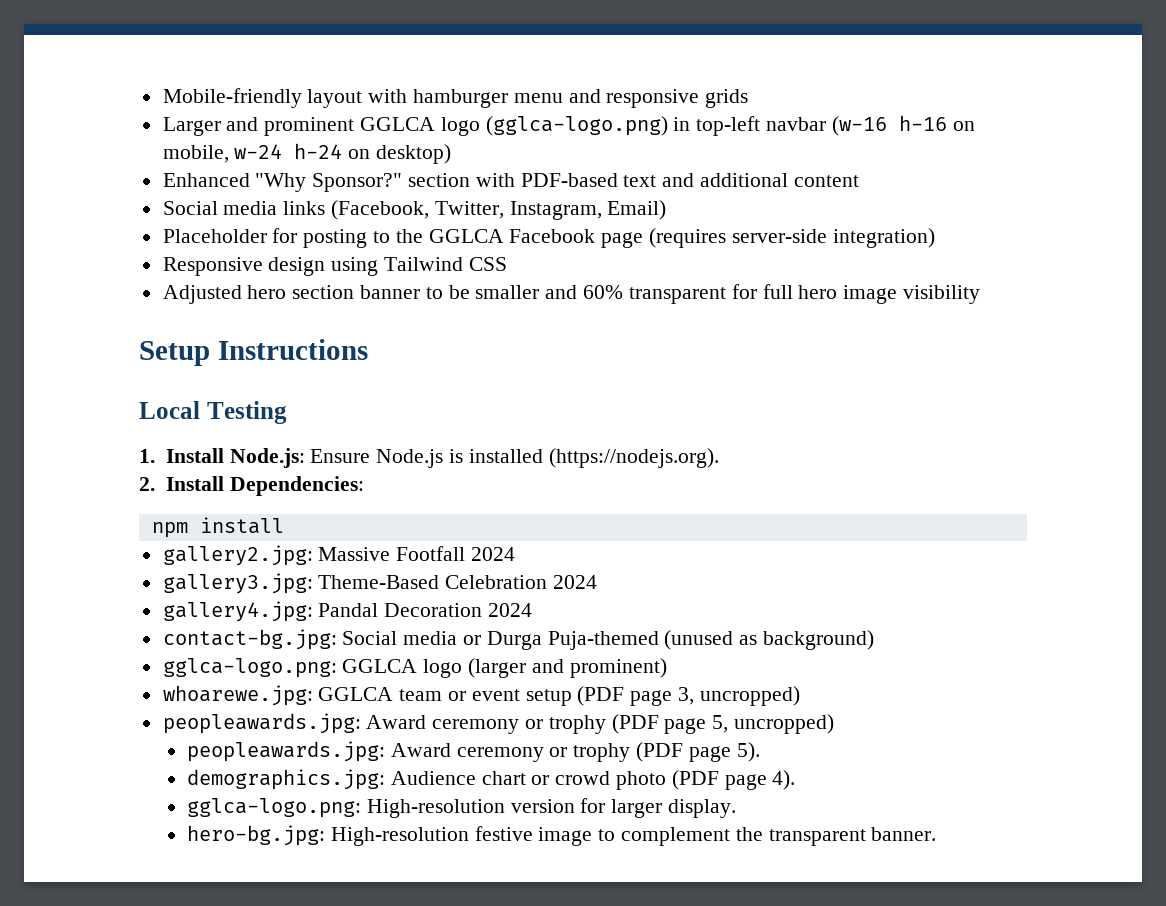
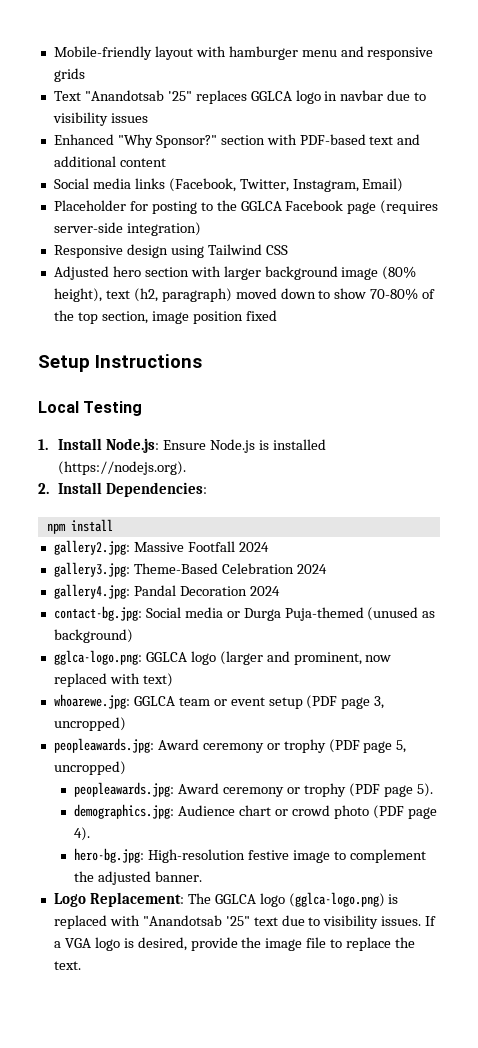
[162,115,975,136] [162,143,452,164] Larger and prominent GGLCA logo (gglca-logo.png) in top-left navbar (w-16 h-16 on mobile, w-24 h-24 on desktop) -> [53,90,427,104] [52,112,148,126] Text "Anandotsab '25" replaces GGLCA logo in navbar due to visibility issues
[360,284,980,304] banner to be smaller and 60% transparent for full hero image visibility -> [190,266,417,280] [53,288,436,302] [53,310,277,324] with larger background image (80% height), text (h2, paragraph) moved down to show 70-80% of the top section, image position fixed
[569,658,667,678] prominent) -> [293,652,392,665] [53,673,173,687] prominent, now replaced with text)
[186,798,736,818] // gglca-logo.png: High-resolution version for larger display. -> (91, 834) none
[768,829,866,846] transparent -> [98,871,152,885] adjusted
(937, 834) none -> [53,892,399,907] [53,915,437,929] [53,937,416,951] [53,961,81,970] // Logo Replacement: The GGLCA logo (gglca-logo.png) is replaced with "Anandotsab '25" text due to visibility issues. If a VGA logo is desired, provide the image file to replace the text.

